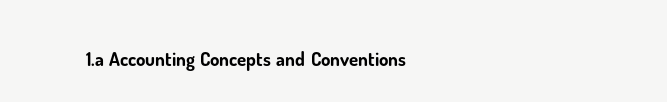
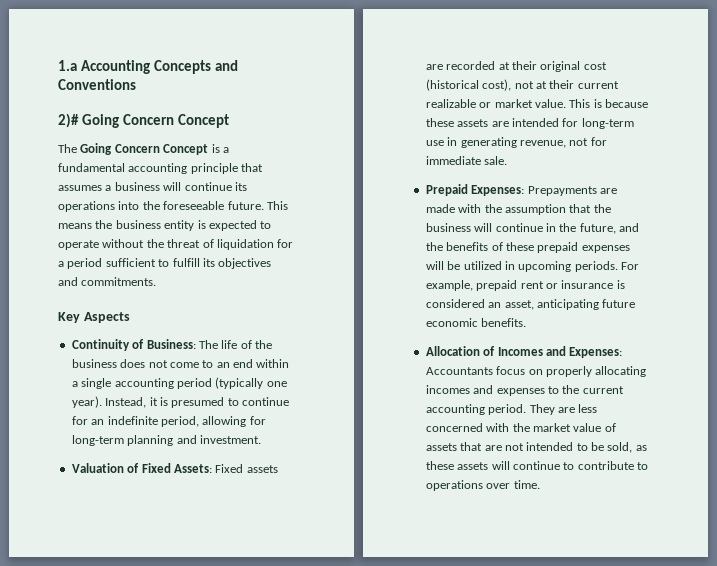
(406, 59) none -> [58,113,229,128] [58,143,229,155] [58,163,264,174] [58,182,247,191] [58,201,288,212] [58,220,272,231] [58,239,294,250] [58,258,272,269] [58,277,157,286] [58,312,130,323] [71,339,272,351] [71,359,290,368] [71,377,287,389] [71,396,289,408] [71,416,266,427] [71,435,261,446] [71,463,278,473] [425,61,607,72] [425,79,619,91] [425,99,648,108] [425,118,634,129] [425,137,607,148] [425,156,508,165] [425,184,617,196] [425,204,611,215] [425,223,639,234] [425,242,630,253] [425,261,639,272] [425,280,625,291] [425,299,636,310] [425,318,527,327] [425,346,623,358] [425,366,647,377] [425,385,624,396] [425,404,598,415] [425,423,616,432] [425,442,647,453] [425,461,648,470] [425,480,540,491] // 2)# Going Concern Concept // The Going Concern Concept is a fundamental accounting principle that assumes a business will continue its operations into the foreseeable future. This means the business entity is expected to operate without the threat of liquidation for a period sufficient to fulfill its objectives and commitments. // Key Aspects // Continuity of Business: The life of the business does not come to an end within a single accounting period (typically one year). Instead, it is presumed to continue for an indefinite period, allowing for long-term planning and investment. // Valuation of Fixed Assets: Fixed assets are recorded at their original cost (historical cost), not at their current realizable or market value. This is because these assets are intended for long-term use in generating revenue, not for immediate sale. // Prepaid Expenses: Prepayments are made with the assumption that the business will continue in the future, and the benefits of these prepaid expenses will be utilized in upcoming periods. For example, prepaid rent or insurance is considered an asset, anticipating future economic benefits. // Allocation of Incomes and Expenses: Accountants focus on properly allocating incomes and expenses to the current accounting period. They are less concerned with the market value of assets that are not intended to be sold, as these assets will continue to contribute to operations over time.

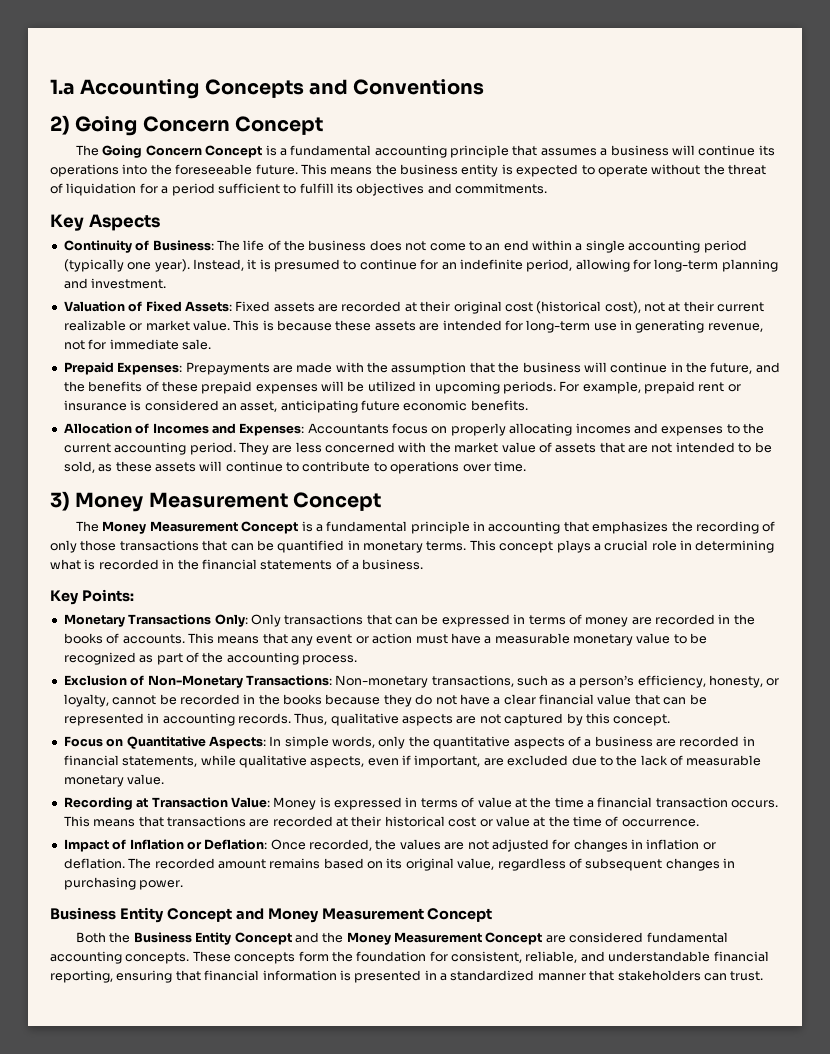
[58,113,79,128] 2)# -> [50,115,70,135] 2)
(540, 484) none -> [50,491,381,512] [75,521,776,534] [50,540,775,553] [50,559,424,570] [50,589,134,605] [63,614,755,627] [63,633,708,646] [63,652,357,665] [63,675,780,688] [63,694,707,707] [63,713,671,726] [63,736,755,749] [63,755,762,768] [63,774,165,787] [63,797,779,810] [63,816,699,827] [63,839,716,852] [63,858,735,871] [63,877,184,890] [50,907,493,923] [75,932,728,945] [50,951,769,964] [50,970,764,983] // 3) Money Measurement Concept // The Money Measurement Concept is a fundamental principle in accounting that emphasizes the recording of only those transactions that can be quantified in monetary terms. This concept plays a crucial role in determining what is recorded in the financial statements of a business. // Key Points: // Monetary Transactions Only: Only transactions that can be expressed in terms of money are recorded in the books of accounts. This means that any event or action must have a measurable monetary value to be recognized as part of the accounting process. // Exclusion of Non-Monetary Transactions: Non-monetary transactions, such as a person’s efficiency, honesty, or loyalty, cannot be recorded in the books because they do not have a clear financial value that can be represented in accounting records. Thus, qualitative aspects are not captured by this concept. // Focus on Quantitative Aspects: In simple words, only the quantitative aspects of a business are recorded in financial statements, while qualitative aspects, even if important, are excluded due to the lack of measurable monetary value. // Recording at Transaction Value: Money is expressed in terms of value at the time a financial transaction occurs. This means that transactions are recorded at their historical cost or value at the time of occurrence. // Impact of Inflation or Deflation: Once recorded, the values are not adjusted for changes in inflation or deflation. The recorded amount remains based on its original value, regardless of subsequent changes in purchasing power. // Business Entity Concept and Money Measurement Concept // Both the Business Entity Concept and the Money Measurement Concept are considered fundamental accounting concepts. These concepts form the foundation for consistent, reliable, and understandable financial reporting, ensuring that financial information is presented in a standardized manner that stakeholders can trust.

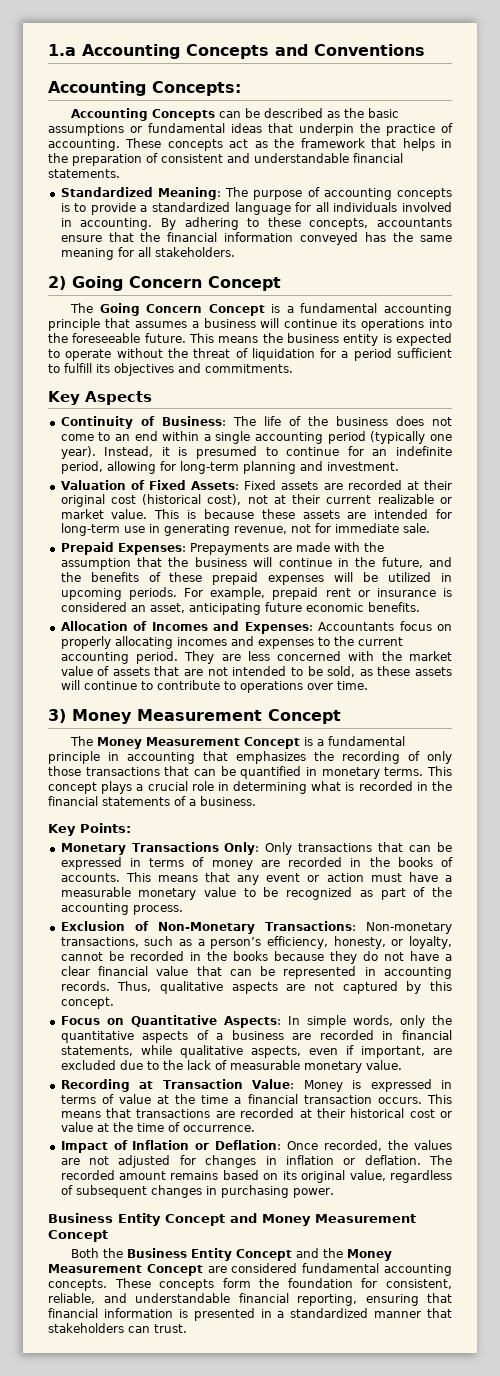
(485, 87) none -> [48,81,241,96] [70,108,399,121] [48,123,453,136] [48,138,453,151] [48,153,403,166] [48,169,120,178] [60,187,453,200] [60,202,452,215] [60,217,452,230] [60,232,452,245] [60,247,235,260] // Accounting Concepts: // Accounting Concepts can be described as the basic assumptions or fundamental ideas that underpin the practice of accounting. These concepts act as the framework that helps in the preparation of consistent and understandable financial statements. // Standardized Meaning: The purpose of accounting concepts is to provide a standardized language for all individuals involved in accounting. By adhering to these concepts, accountants ensure that the financial information conveyed has the same meaning for all stakeholders.

